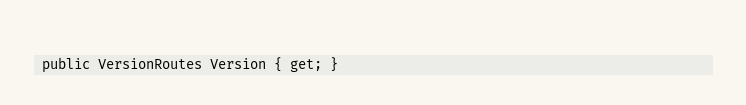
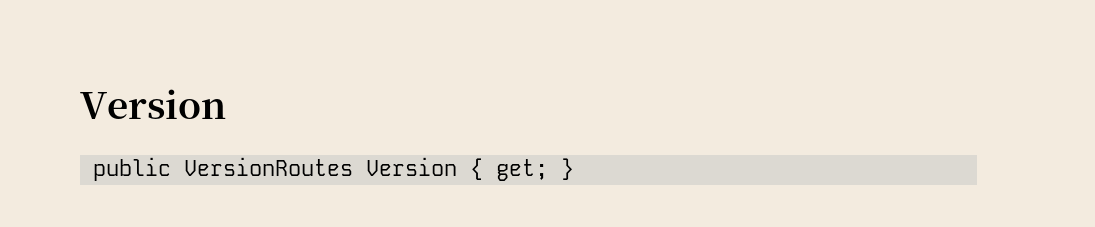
(41, 65) none -> [80,89,226,119] Version //

